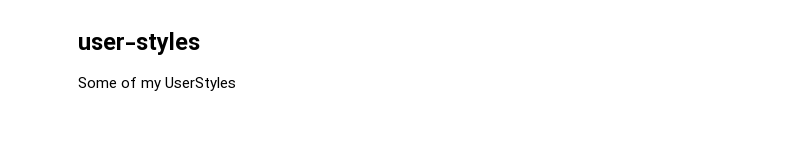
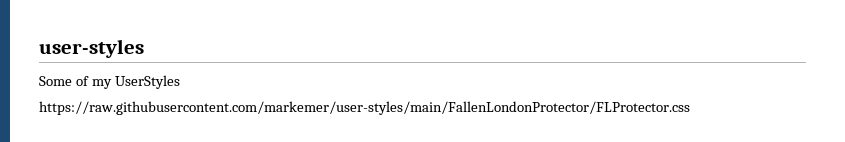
(237, 84) none -> [39,101,690,115] // https://raw.githubusercontent.com/markemer/user-styles/main/FallenLondonProtector/FLProtector.css

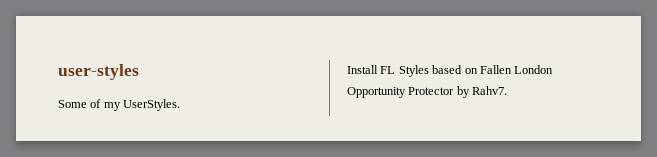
[114,75,180,89] [39,101,690,115] UserStyles // https://raw.githubusercontent.com/markemer/user-styles/main/FallenLondonProtector/FLProtector.css -> [123,99,181,111] [347,65,554,77] [347,86,508,98] UserStyles. // Install FL Styles based on Fallen London Opportunity Protector by Rahv7.

